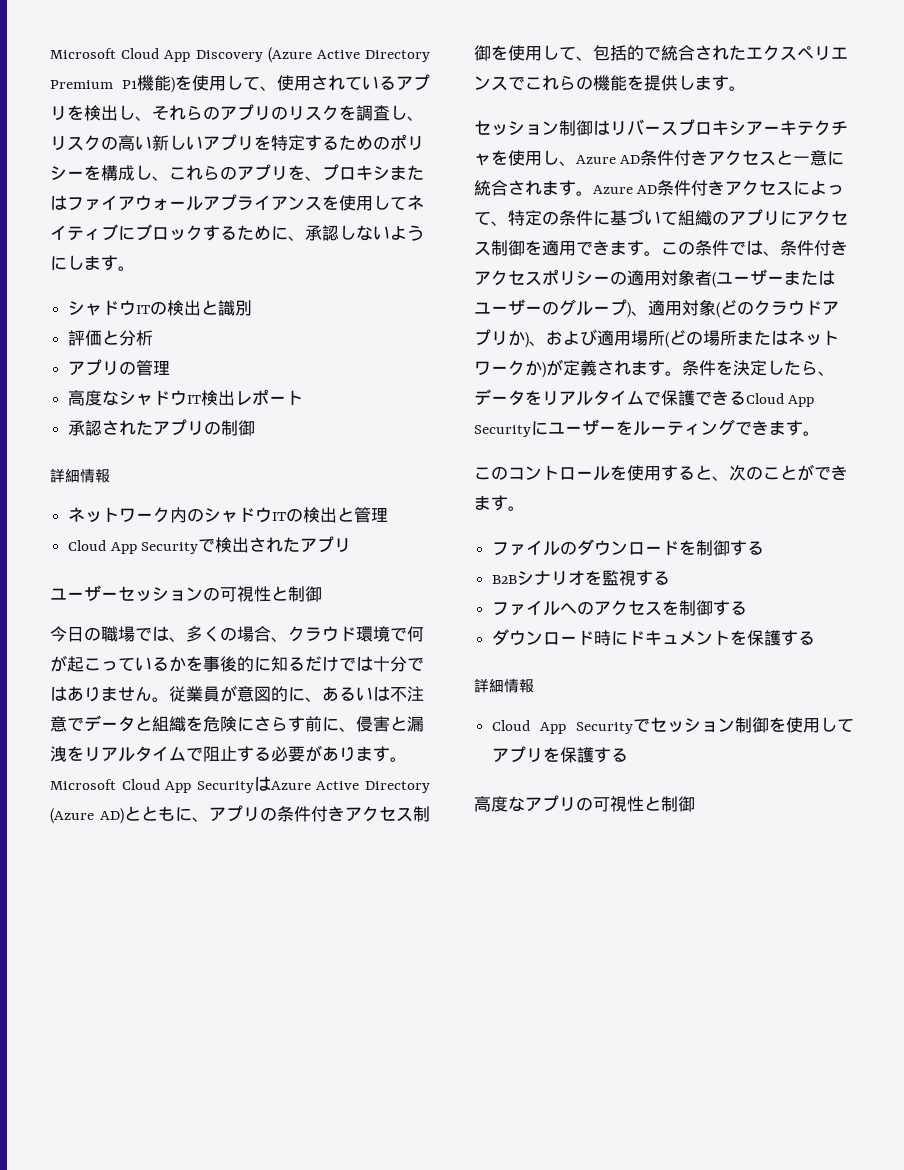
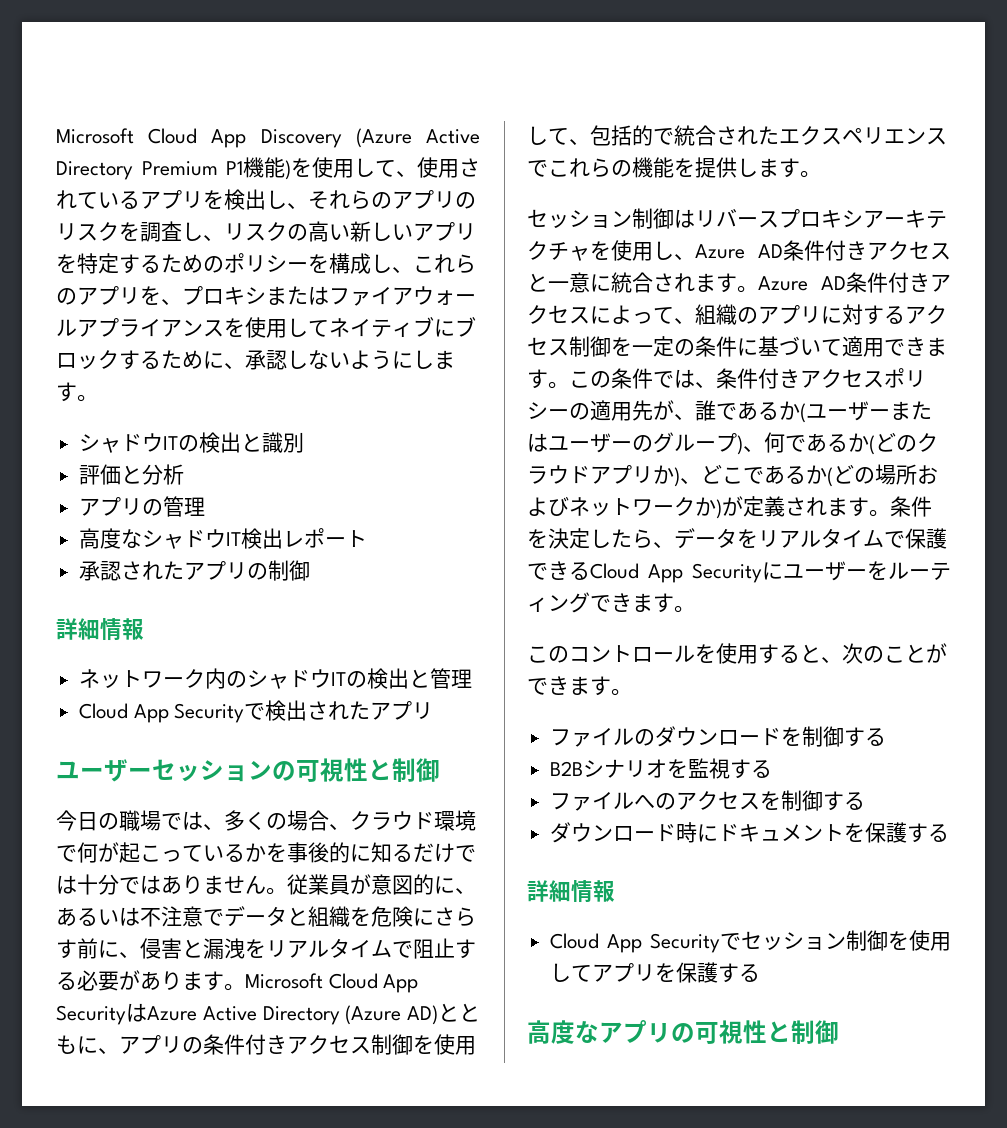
[508,210,525,226] 特 -> [695,304,947,325] [527,336,653,357] 組織のアプリに対するアクセス制御を一
[678,209,848,226] [474,240,542,256] 組織のアプリにアクセス制御を -> (842, 347) none
[661,269,712,286] 対象者 -> [632,400,800,421] 先が、誰であるか
[648,299,716,316] 適用対象 -> [764,432,869,453] 何であるか
[546,329,665,346] および適用場所 -> [701,464,827,484] どこであるか
[737,330,788,345] または -> [917,465,938,484] [527,496,569,516] および

